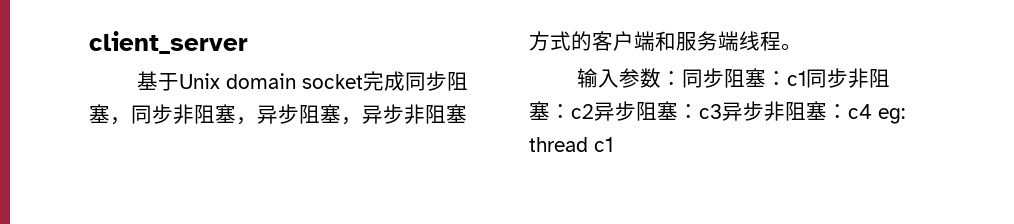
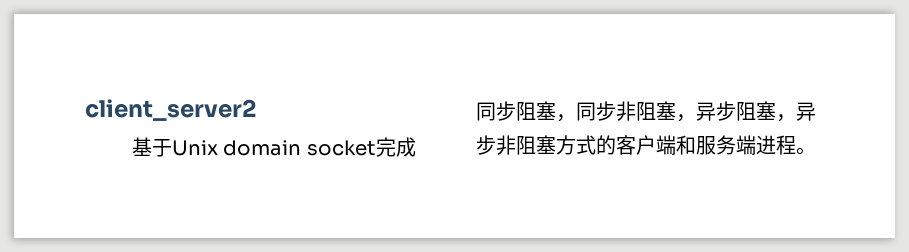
[89,31,248,54] client_server -> [85,99,257,121] client_server2
[739,31,760,51] 线 -> [756,135,776,155] 进
[576,68,890,88] [529,101,905,124] [529,137,613,152] // 输入参数：同步阻塞：c1同步非阻塞：c2异步阻塞：c3异步非阻塞：c4 eg: thread c1 -> (816, 151) none

